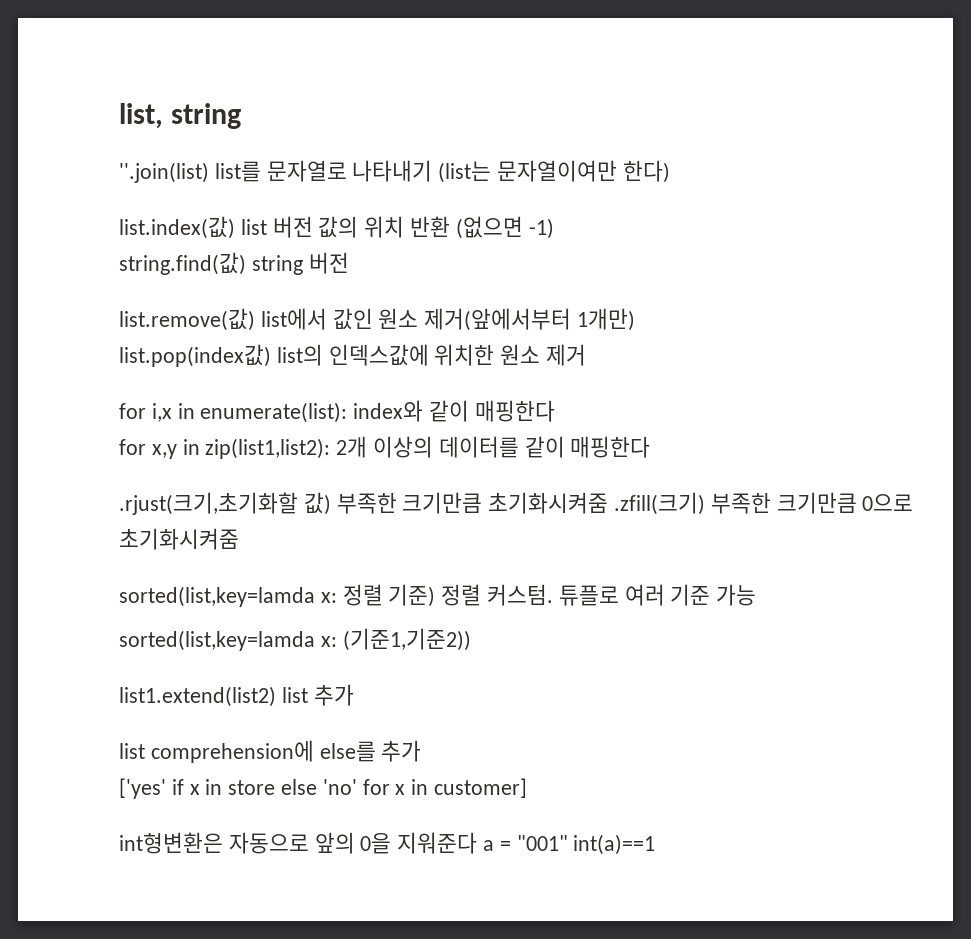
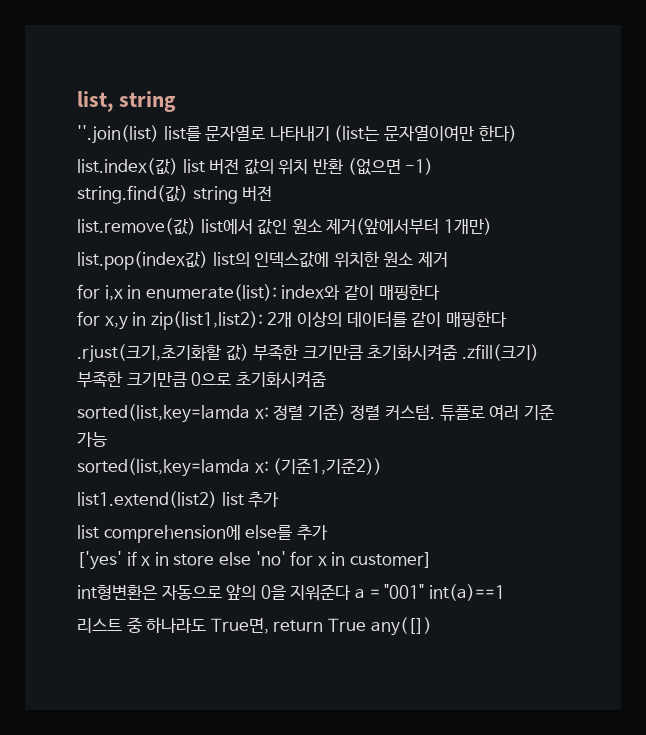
(656, 844) none -> [77,617,432,636] // 리스트 중 하나라도 True면, return True any([])

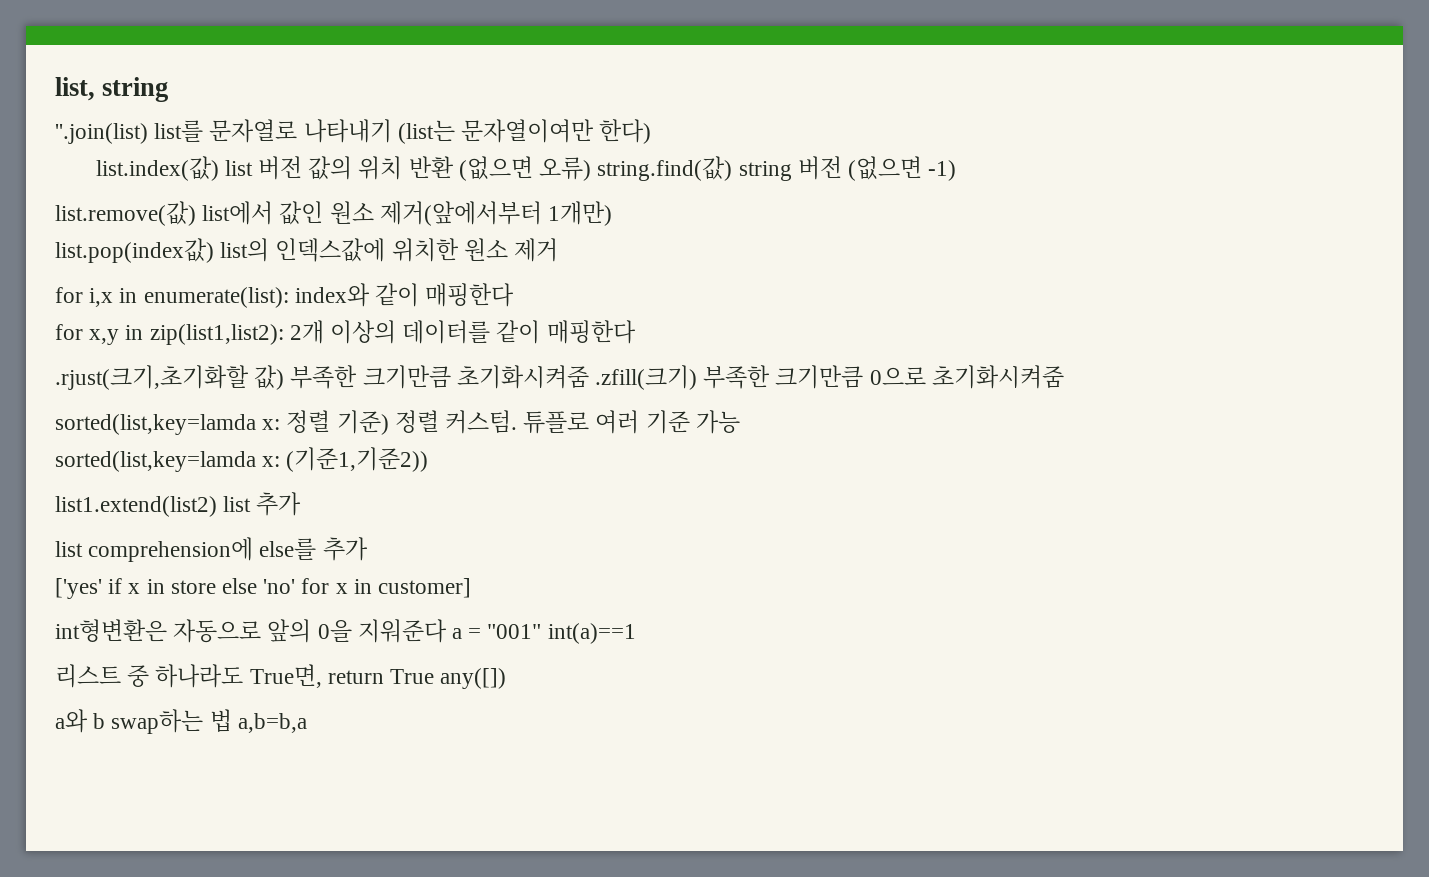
[405,158,434,175] -1) // -> [539,157,592,181] 오류)
(273, 193) none -> [847,156,957,181] (없으면 -1)
(432, 626) none -> [55,709,307,734] // a와 b swap하는 법 a,b=b,a

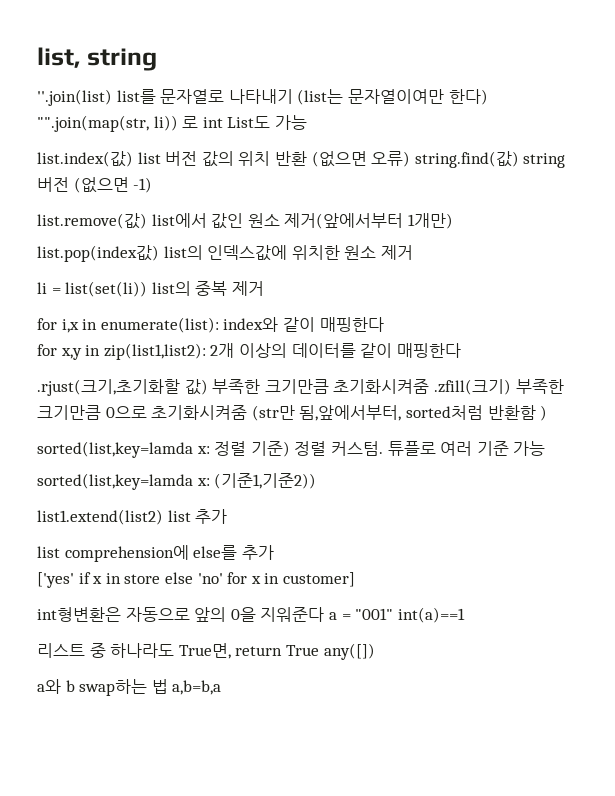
(652, 131) none -> [37,115,307,132] "".join(map(str, li)) 로 int List도 가능
(559, 250) none -> [37,281,264,297] // li = list(set(li)) list의 중복 제거
(1064, 377) none -> [251,405,548,421] (str만 됨,앞에서부터, sorted처럼 반환함 )

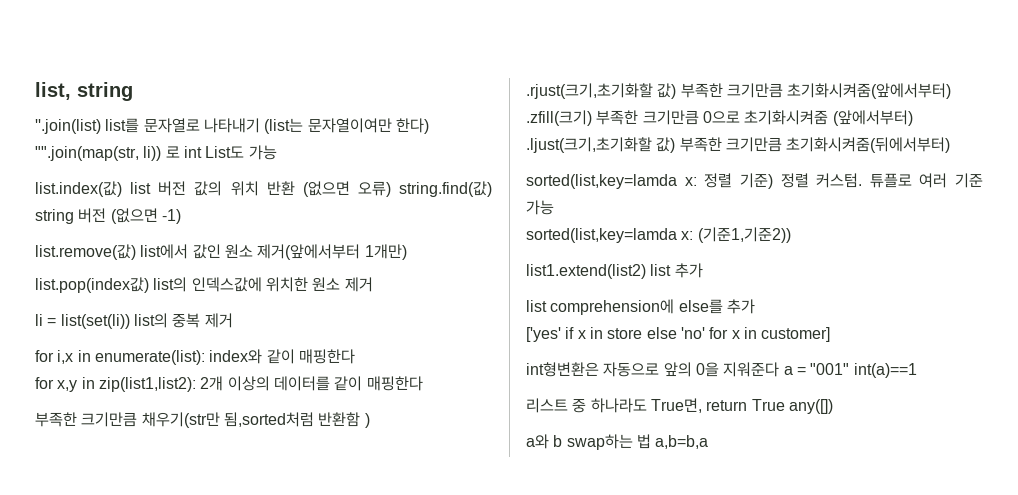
(461, 350) none -> [35,412,370,428] 부족한 크기만큼 채우기(str만 됨,sorted처럼 반환함 )
[333,379,430,394] 초기화시켜줌 -> [787,83,952,99] 초기화시켜줌(앞에서부터)
[251,405,548,421] (str만 됨,앞에서부터, sorted처럼 반환함 ) -> [832,110,913,126] [526,137,951,153] (앞에서부터) .ljust(크기,초기화할 값) 부족한 크기만큼 초기화시켜줌(뒤에서부터)

